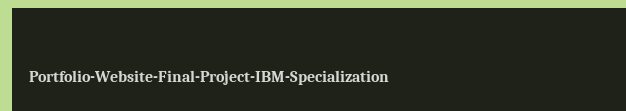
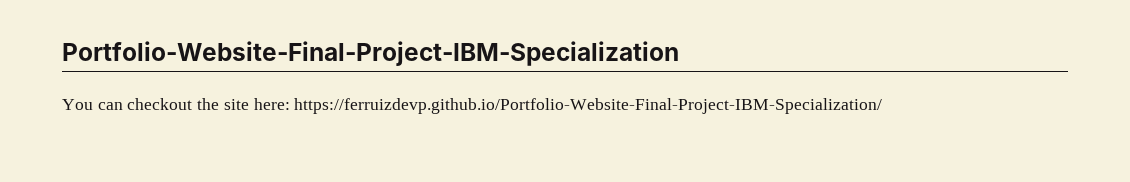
(389, 77) none -> [62,98,883,114] // You can checkout the site here: https://ferruizdevp.github.io/Portfolio-Website-Final-Project-IBM-Specialization/

